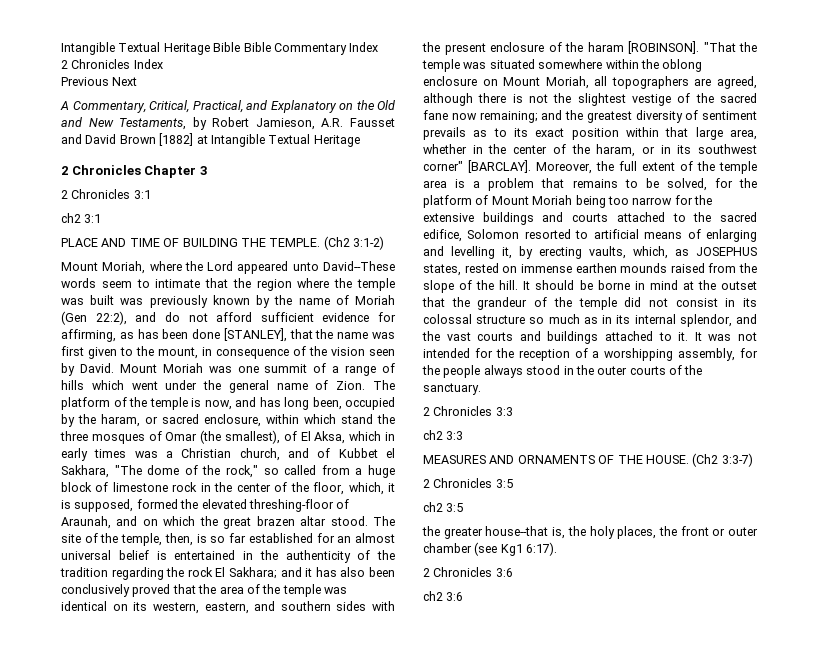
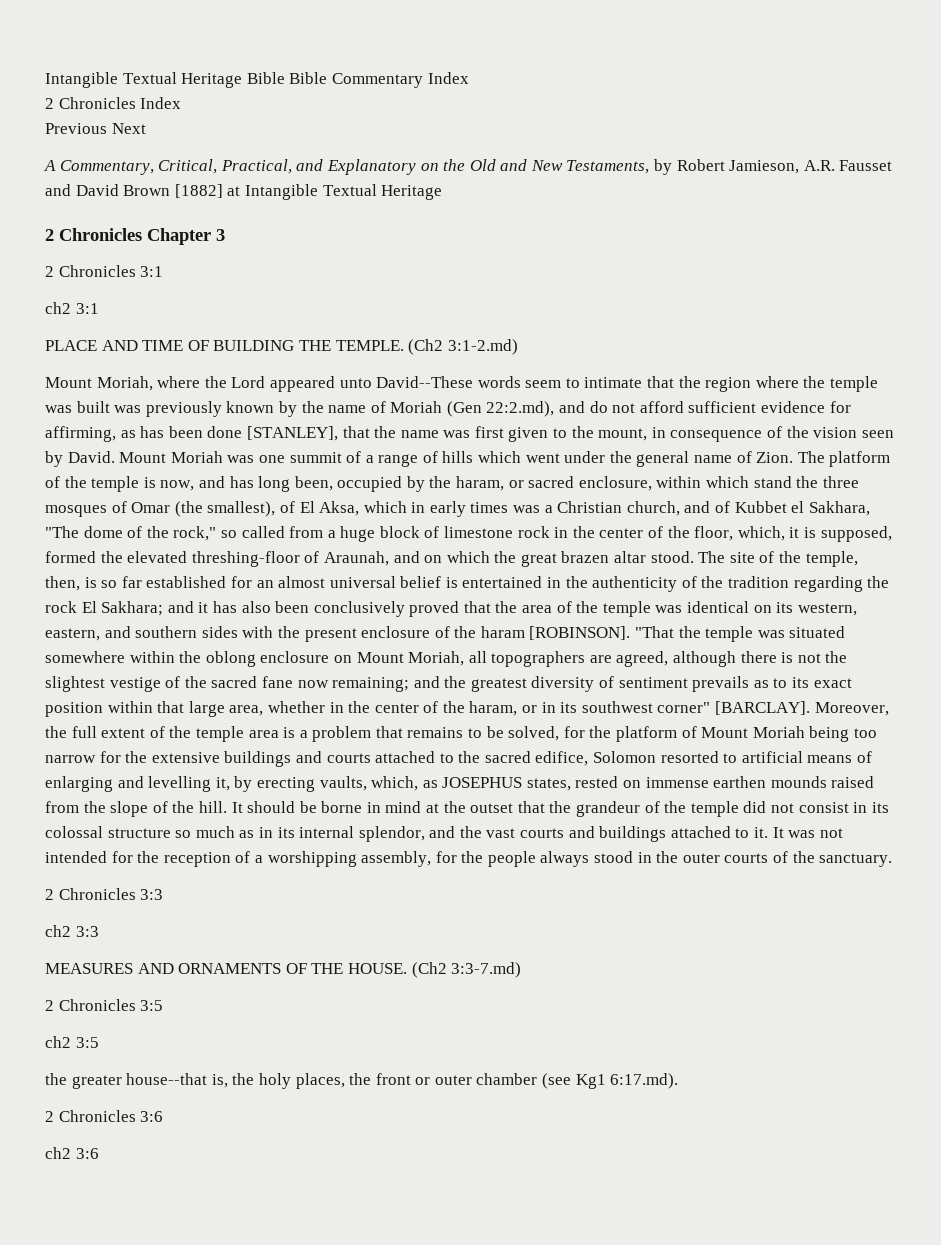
[353,236,384,250] 3:1-2) -> [447,339,518,355] 3:1-2.md)
[95,311,127,325] 22:2), -> [486,401,555,417] 22:2.md),
[721,453,753,467] 3:3-7) -> [451,962,522,978] 3:3-7.md)
[526,542,558,556] 6:17). -> [610,1073,679,1089] 6:17.md).

